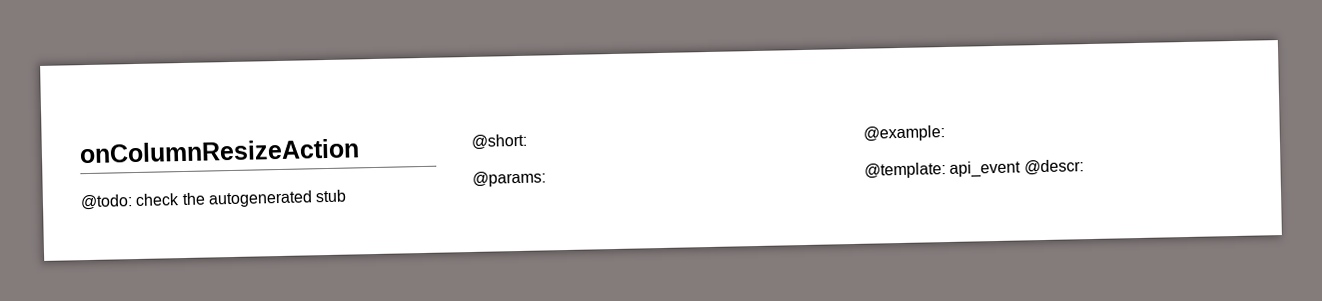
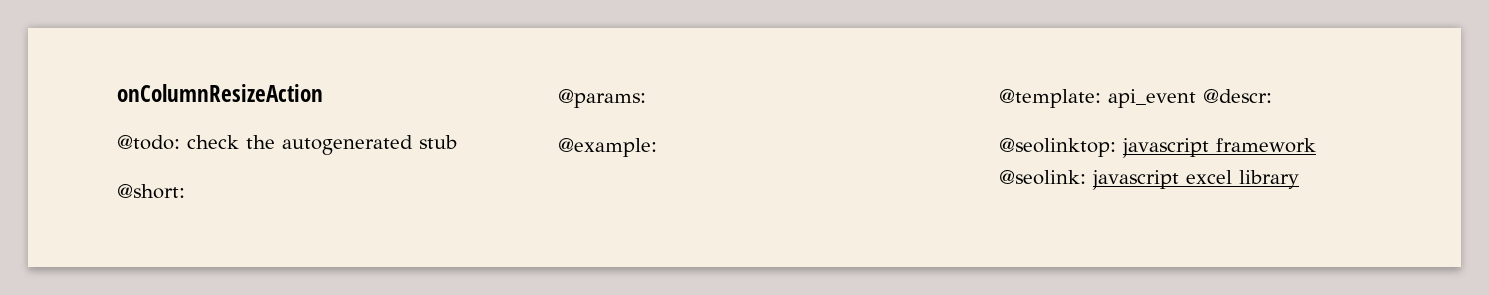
(1084, 167) none -> [999,138,1316,158] [999,170,1299,190] // @seolinktop: javascript framework @seolink: javascript excel library

